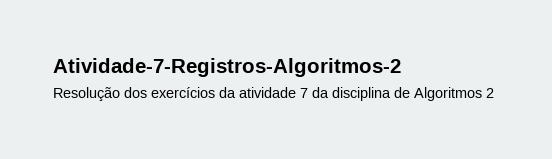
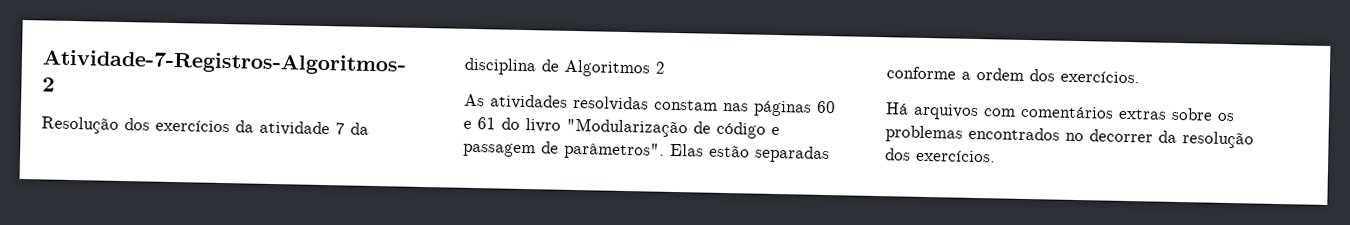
(494, 93) none -> [464,93,836,117] [463,117,780,139] [463,141,830,164] [886,66,1140,84] [886,102,1235,122] [885,125,1254,149] [885,148,996,163] // As atividades resolvidas constam nas páginas 60 e 61 do livro "Modularização de código e passagem de parâmetros". Elas estão separadas conforme a ordem dos exercícios. // Há arquivos com comentários extras sobre os problemas encontrados no decorrer da resolução dos exercícios.

